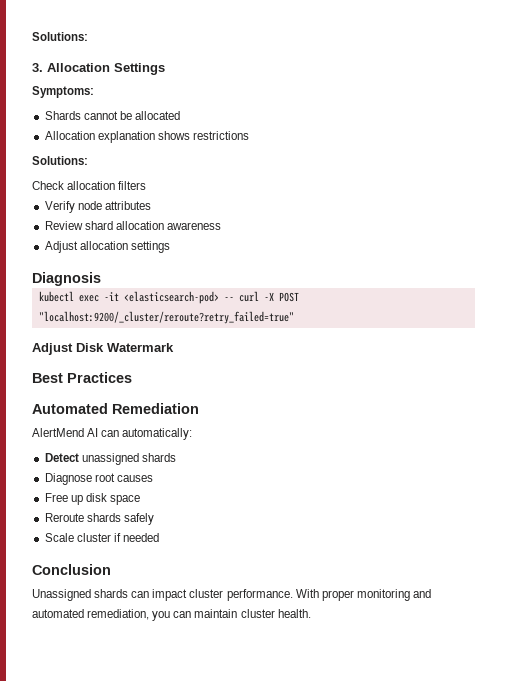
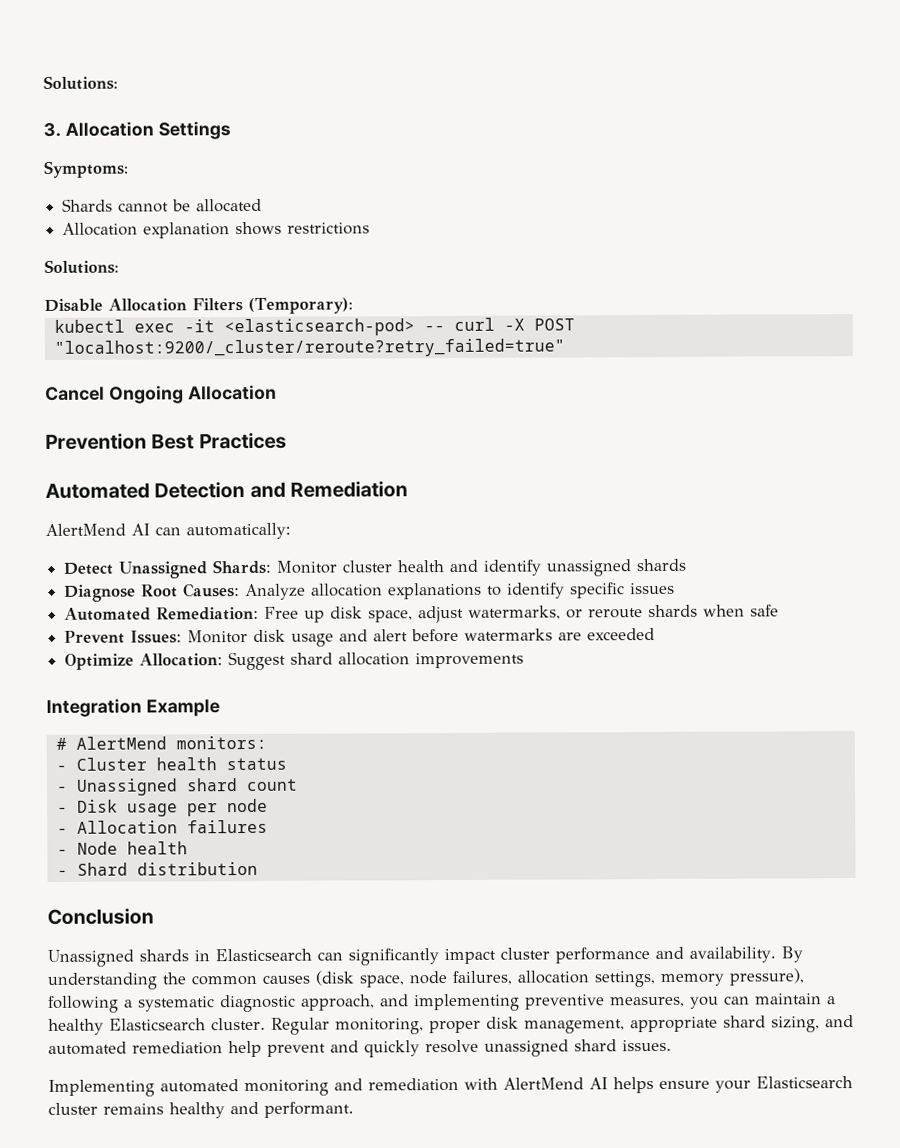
[32,181,147,190] [44,201,151,213] [44,221,221,230] [44,241,170,253] [32,272,101,286] Check allocation filters // Verify node attributes // Review shard allocation awareness // Adjust allocation settings // Diagnosis -> [44,297,353,314] Disable Allocation Filters (Temporary):
[32,343,174,355] Adjust Disk Watermark // -> [45,384,277,404] [45,433,147,450] Cancel Ongoing Allocation // Prevention
(108, 408) none -> [154,481,286,499] Detection and
[81,453,176,465] [44,473,153,485] [44,493,140,505] [44,513,154,525] [44,533,159,542] [32,564,111,575] [32,589,431,601] [32,609,311,621] unassigned shards // Diagnose root causes // Free up disk space // Reroute shards safely // Scale cluster if needed // Conclusion // Unassigned shards can impact cluster performance. With proper monitoring and automated remediation, you can maintain cluster health. -> [118,558,687,579] [64,582,676,602] [64,604,780,624] [64,627,656,647] [64,651,525,671] [46,698,220,717] [55,735,267,750] [55,757,287,771] [56,778,298,796] [56,798,268,817] [56,819,268,834] [56,841,188,855] [56,861,258,876] [47,908,154,925] [47,946,803,967] [47,968,805,990] [48,993,836,1013] [48,1015,854,1035] [48,1039,672,1058] [48,1076,853,1097] [48,1101,354,1119] Unassigned Shards: Monitor cluster health and identify unassigned shards // Diagnose Root Causes: Analyze allocation explanations to identify specific issues // Automated Remediation: Free up disk space, adjust watermarks, or reroute shards when safe // Prevent Issues: Monitor disk usage and alert before watermarks are exceeded // Optimize Allocation: Suggest shard allocation improvements // Integration Example // # AlertMend monitors: // - Cluster health status // - Unassigned shard count // - Disk usage per node // - Allocation failures // - Node health // - Shard distribution // Conclusion // Unassigned shards in Elasticsearch can significantly impact cluster performance and availability. By understanding the common causes (disk space, node failures, allocation settings, memory pressure), following a systematic diagnostic approach, and implementing preventive measures, you can maintain a healthy Elasticsearch cluster. Regular monitoring, proper disk management, appropriate shard sizing, and automated remediation help prevent and quickly resolve unassigned shard issues. // Implementing automated monitoring and remediation with AlertMend AI helps ensure your Elasticsearch cluster remains healthy and performant.

